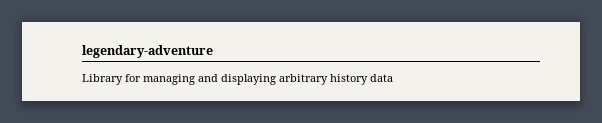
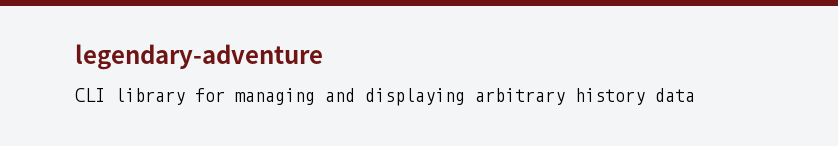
[82,74,123,85] Library -> [75,88,185,105] CLI library

